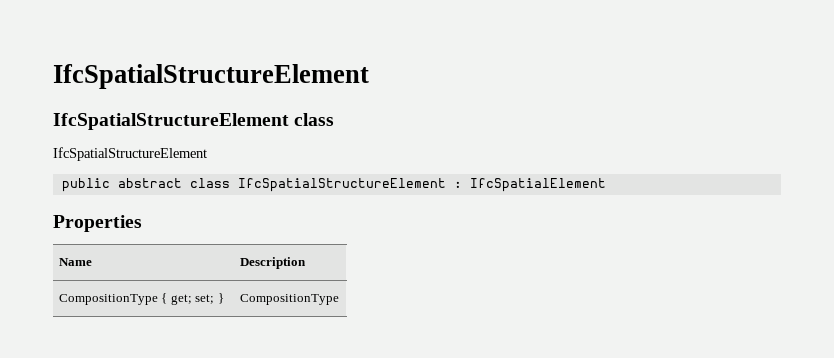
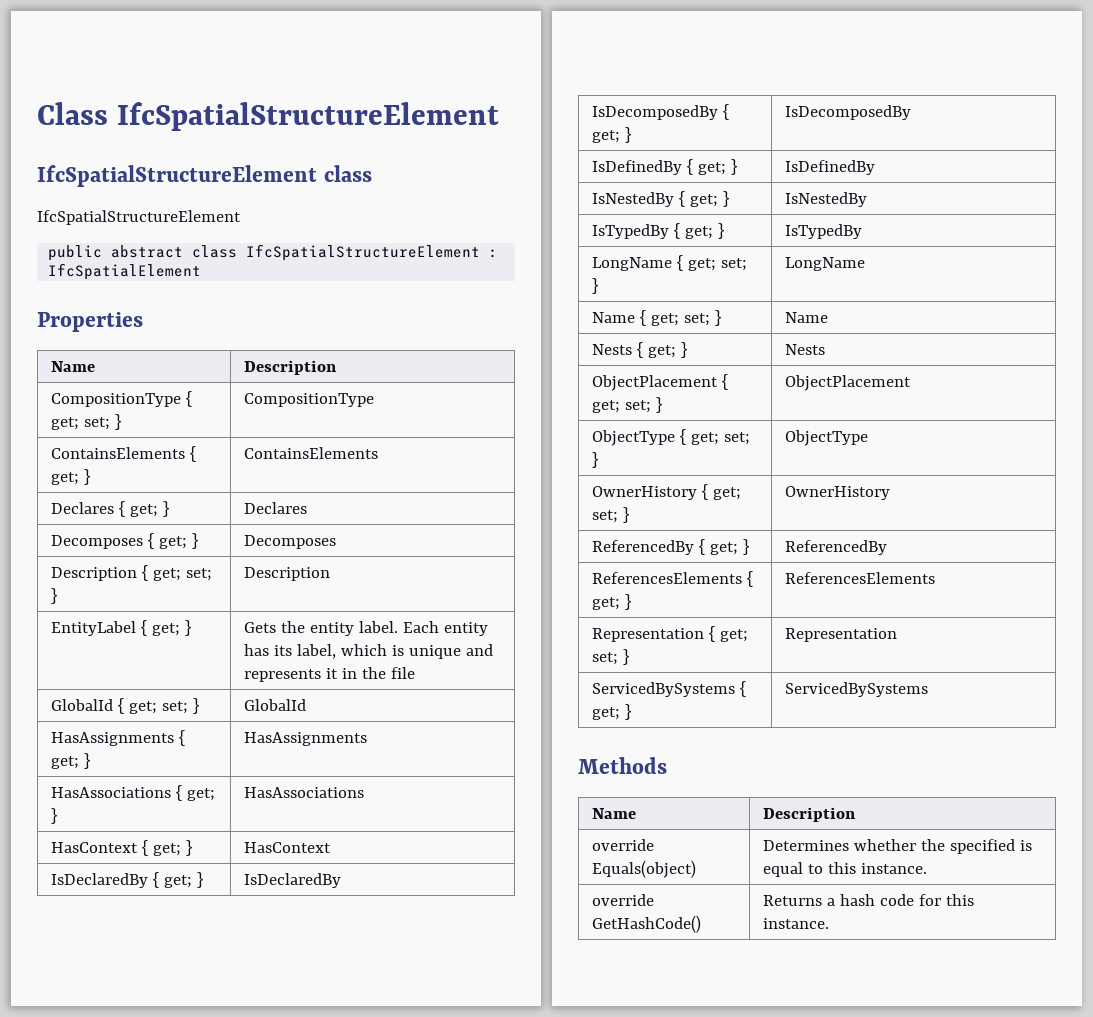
(53, 76) none -> [37,102,108,125] Class
(339, 299) none -> [51,446,197,462] [51,469,91,485] [244,447,379,459] [51,501,170,517] [244,502,308,514] [51,533,199,549] [244,535,337,549] [51,565,213,581] [51,588,58,604] [244,567,331,581] [51,620,192,636] [244,621,489,636] [244,644,494,659] [244,667,416,682] [51,698,200,714] [244,699,307,711] [51,730,186,746] [51,753,91,769] [244,732,368,746] [51,785,216,801] [51,808,58,824] [244,787,365,798] [51,840,193,856] [244,842,332,853] [51,872,204,888] [244,873,342,888] [592,104,730,120] [592,127,632,143] [785,105,912,120] [592,159,738,175] [785,160,876,175] [592,191,730,207] [785,192,868,207] [592,223,725,239] [785,224,863,239] [592,255,748,271] [592,278,599,294] [785,257,866,271] [592,310,722,326] [785,312,829,323] [592,342,688,358] [785,344,826,355] [592,374,729,391] [592,397,663,413] [785,375,912,391] [592,429,751,446] [592,452,599,468] [785,430,869,446] [592,484,742,500] [592,507,630,523] [785,486,891,500] [592,539,750,555] [785,540,888,555] [592,571,754,587] [592,594,632,610] [785,572,936,584] [592,626,749,642] [592,649,630,665] [785,628,898,642] [592,681,747,697] [592,704,632,720] [785,682,929,697] [578,757,667,774] [592,808,637,819] [763,807,857,822] [592,839,655,851] [592,860,697,878] [763,839,1033,854] [763,862,928,877] [592,894,655,906] [592,915,702,933] [763,894,975,906] [763,918,830,929] // ContainsElements { get; } | ContainsElements // Declares { get; } | Declares // Decomposes { get; } | Decomposes // Description { get; set; } | Description // EntityLabel { get; } | Gets the entity label. Each entity has its label, which is unique and represents it in the file // GlobalId { get; set; } | GlobalId // HasAssignments { get; } | HasAssignments // HasAssociations { get; } | HasAssociations // HasContext { get; } | HasContext // IsDeclaredBy { get; } | IsDeclaredBy // IsDecomposedBy { get; } | IsDecomposedBy // IsDefinedBy { get; } | IsDefinedBy // IsNestedBy { get; } | IsNestedBy // IsTypedBy { get; } | IsTypedBy // LongName { get; set; } | LongName // Name { get; set; } | Name // Nests { get; } | Nests // ObjectPlacement { get; set; } | ObjectPlacement // ObjectType { get; set; } | ObjectType // OwnerHistory { get; set; } | OwnerHistory // ReferencedBy { get; } | ReferencedBy // ReferencesElements { get; } | ReferencesElements // Representation { get; set; } | Representation // ServicedBySystems { get; } | ServicedBySystems // Methods // Name | Description // override Equals(object) | Determines whether the specified is equal to this instance. // override GetHashCode() | Returns a hash code for this instance.

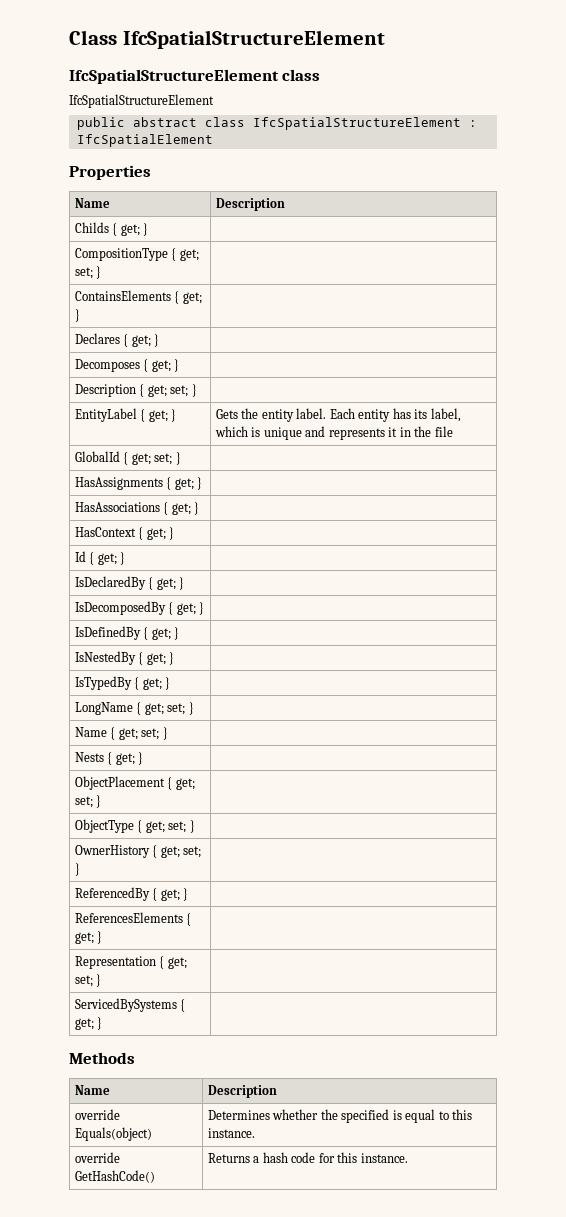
(338, 367) none -> [74,222,149,236] // Childs { get; } |
[244,393,375,407] CompositionType -> (102, 272) none
[244,447,379,459] ContainsElements -> (80, 315) none
[244,502,308,514] Declares -> (160, 340) none
[244,535,337,549] Decomposes -> (180, 365) none
[244,567,331,581] Description -> (197, 390) none
[244,699,307,711] GlobalId -> (181, 458) none
[244,732,368,746] HasAssignments -> (203, 483) none
[244,787,365,798] HasAssociations -> (200, 508) none
[244,842,332,853] HasContext -> [74,551,126,565] // Id { get; } |
[244,873,342,888] IsDeclaredBy -> (185, 583) none
[785,105,912,120] IsDecomposedBy -> (205, 608) none
[785,160,876,175] IsDefinedBy -> (180, 633) none
[785,192,868,207] IsNestedBy -> (175, 658) none
[785,224,863,239] IsTypedBy -> (171, 683) none
[785,257,866,271] LongName -> (194, 708) none
[785,312,829,323] Name -> (168, 733) none
[785,344,826,355] Nests -> (144, 758) none
[785,375,912,391] ObjectPlacement -> (102, 801) none
[785,430,869,446] ObjectType -> (195, 826) none
[785,486,891,500] OwnerHistory -> (80, 869) none
[785,540,888,555] ReferencedBy -> (189, 894) none
[785,572,936,584] ReferencesElements -> (103, 937) none
[785,628,898,642] Representation -> (102, 980) none
[785,682,929,697] ServicedBySystems -> (103, 1023) none

